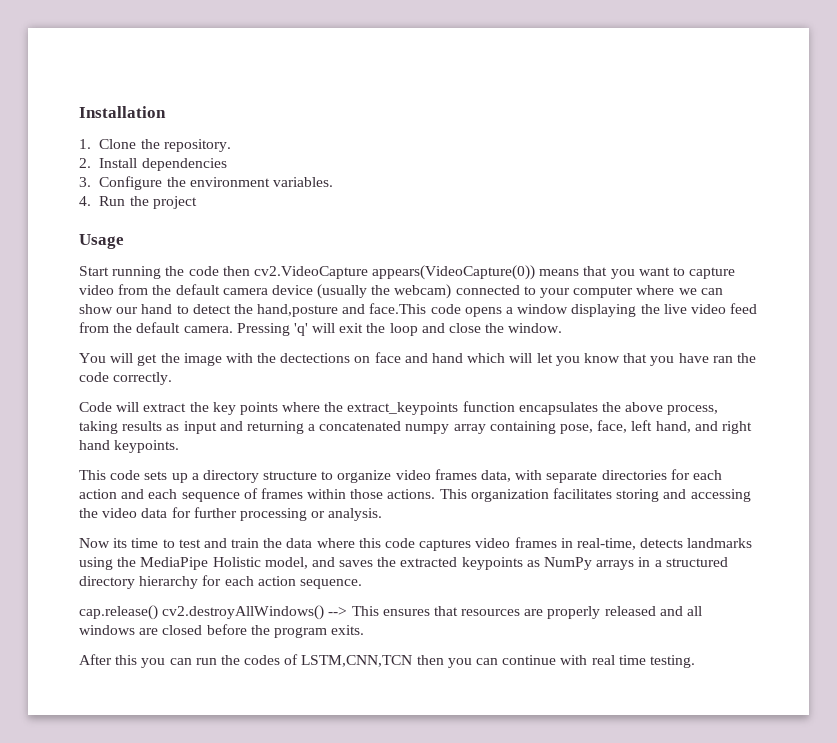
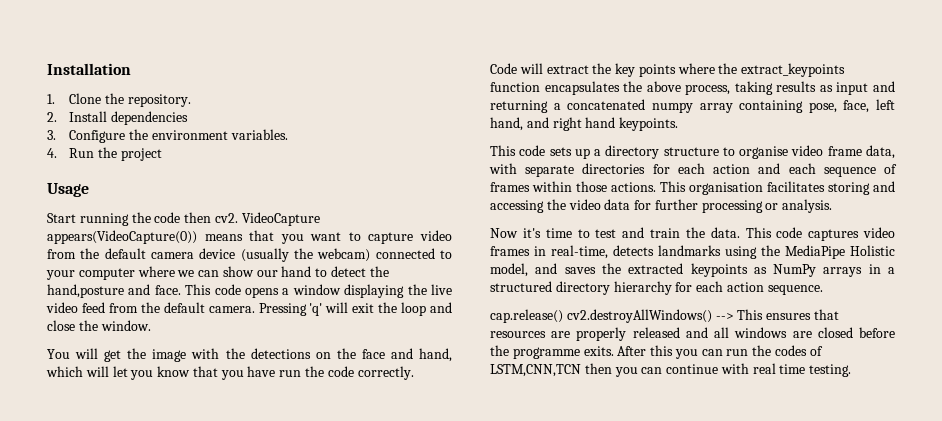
[253,266,368,279] cv2.VideoCapture -> [214,212,320,226] cv2. VideoCapture
[369,303,427,314] face.This -> [154,284,212,295] face. This
[280,353,371,363] dectections on -> [250,348,356,359] detections on the
[432,353,464,363] hand -> [418,348,452,362] hand,
[712,356,733,363] ran -> [279,370,302,377] run
[337,469,477,483] organize video frames -> [739,145,862,159] organise video frame
[470,489,549,502] organization -> [689,182,763,195] organisation
[113,538,128,548] its -> [522,228,541,238] it's
[286,538,381,548] data where this -> [710,227,772,238] data. This
[273,627,327,638] program -> [512,347,580,359] programme
(365, 630) // -> (614, 351) none

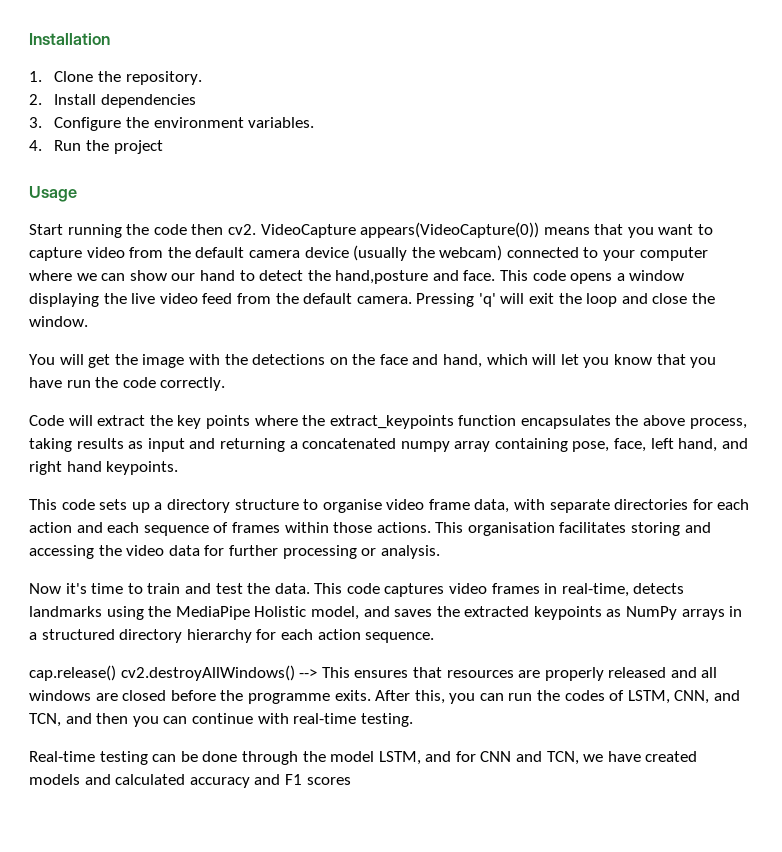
[595,227,680,238] test and train -> [147,583,243,594] train and test
[650,345,674,356] this -> [414,690,445,704] this,
[490,364,581,377] LSTM,CNN,TCN -> [627,690,741,704] [29,713,92,727] LSTM, CNN, and TCN, and
[752,363,806,374] real time -> [293,713,357,724] real-time
(852, 370) none -> [29,751,698,765] [29,774,351,788] // Real-time testing can be done through the model LSTM, and for CNN and TCN, we have created models and calculated accuracy and F1 scores

